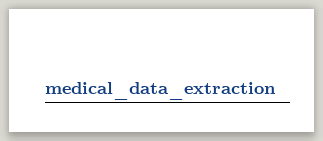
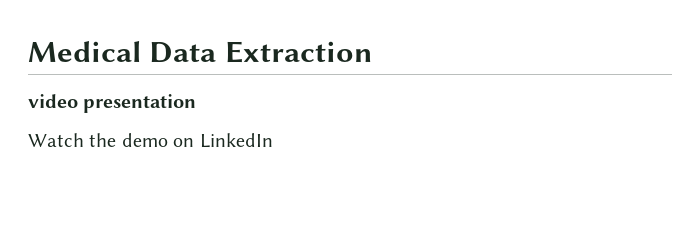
[45,82,276,100] medical_data_extraction -> [28,41,373,63] [28,94,197,113] [28,133,273,148] Medical Data Extraction // video presentation // Watch the demo on LinkedIn

